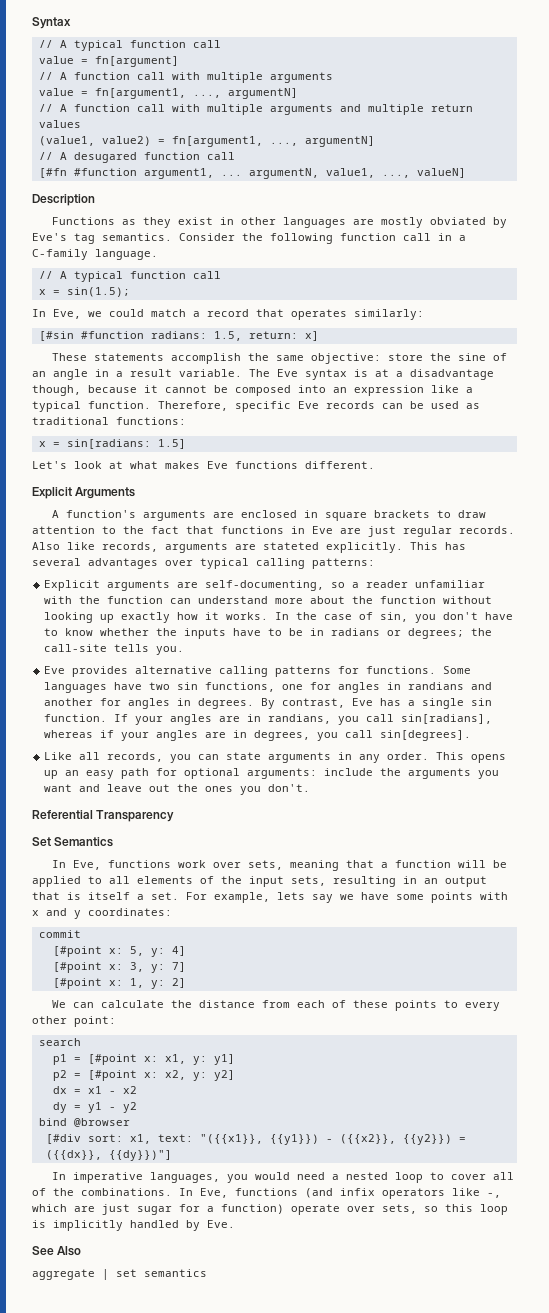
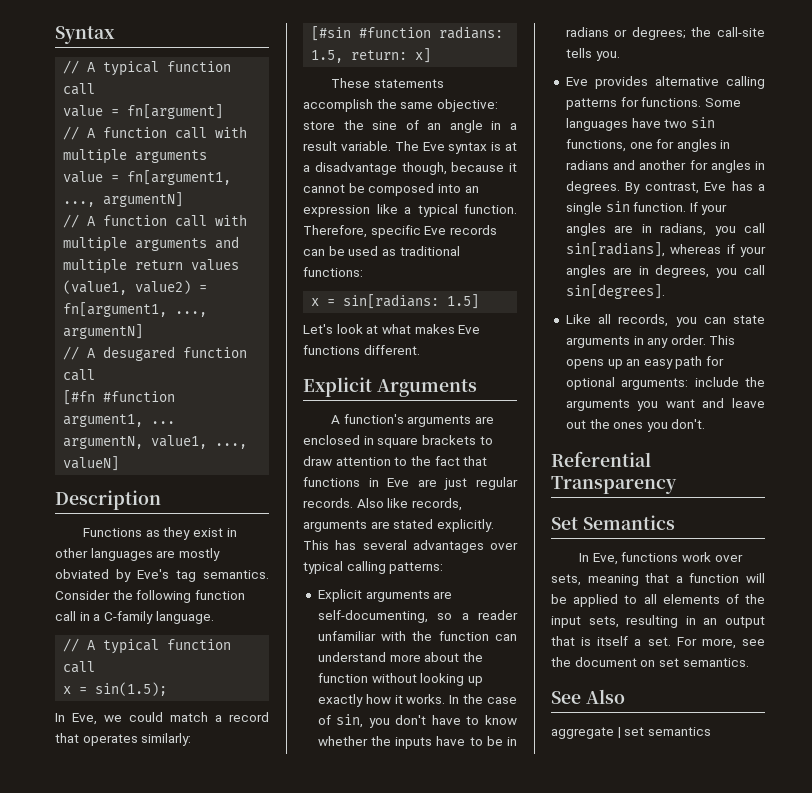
[263,542,319,550] stateted -> [393,519,434,529] stated
[408,682,465,690] randians -> [565,160,609,170] radians
[268,714,332,724] randians, -> [660,223,707,236] radians,
[214,892,508,903] [32,908,172,919] [38,930,81,938] [52,946,186,957] [52,962,186,973] [52,978,186,989] [51,1000,500,1011] [32,1016,116,1027] [38,1038,81,1046] [52,1054,235,1065] [52,1070,235,1081] [52,1086,137,1094] [52,1102,137,1113] [38,1118,130,1127] [45,1134,466,1145] [45,1150,172,1161] [51,1172,514,1183] [32,1188,501,1199] [32,1204,508,1215] [32,1220,235,1231] example, lets say we have some points with x and y coordinates: // commit // [#point x: 5, y: 4] // [#point x: 3, y: 7] // [#point x: 1, y: 2] // We can calculate the distance from each of these points to every other point: // search // p1 = [#point x: x1, y: y1] // p2 = [#point x: x2, y: y2] // dx = x1 - x2 // dy = y1 - y2 // bind @browser // [#div sort: x1, text: "({{x1}}, {{y1}}) - ({{x2}}, {{y2}}) = ({{dx}}, {{dy}})"] // In imperative languages, you would need a nested loop to cover all of the combinations. In Eve, functions (and infix operators like -, which are just sugar for a function) operate over sets, so this loop is implicitly handled by Eve. -> [701,638,765,649] [551,657,749,667] more, see the document on set semantics.

